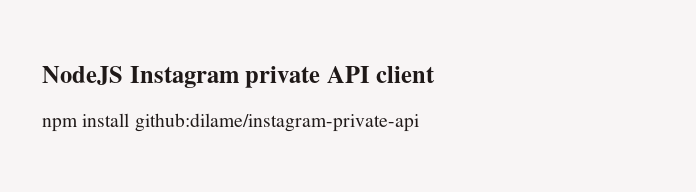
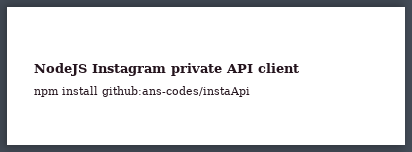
[134,113,419,132] github:dilame/instagram-private-api -> [102,86,250,97] github:ans-codes/instaApi

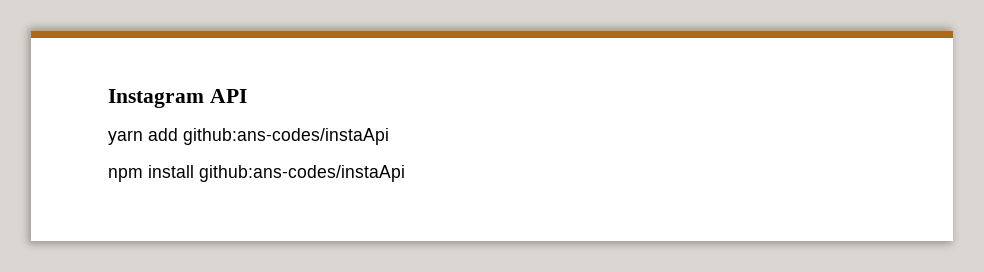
[34,63,299,76] NodeJS Instagram private API client -> [108,89,247,108] [108,128,389,145] Instagram API // yarn add github:ans-codes/instaApi

